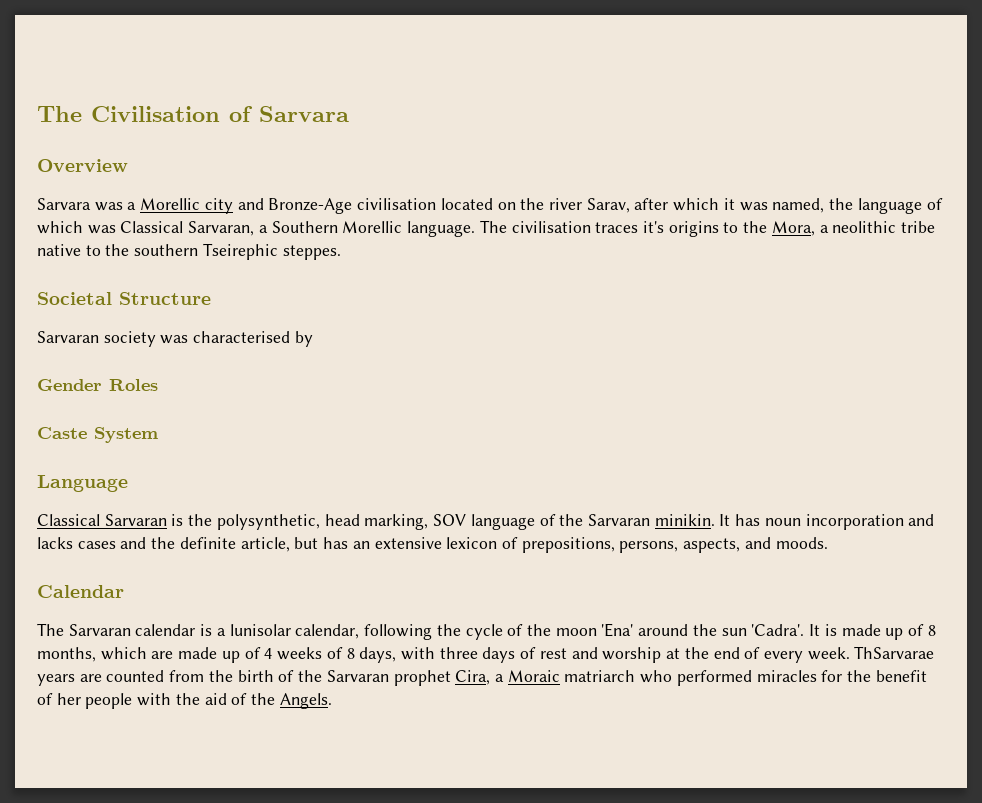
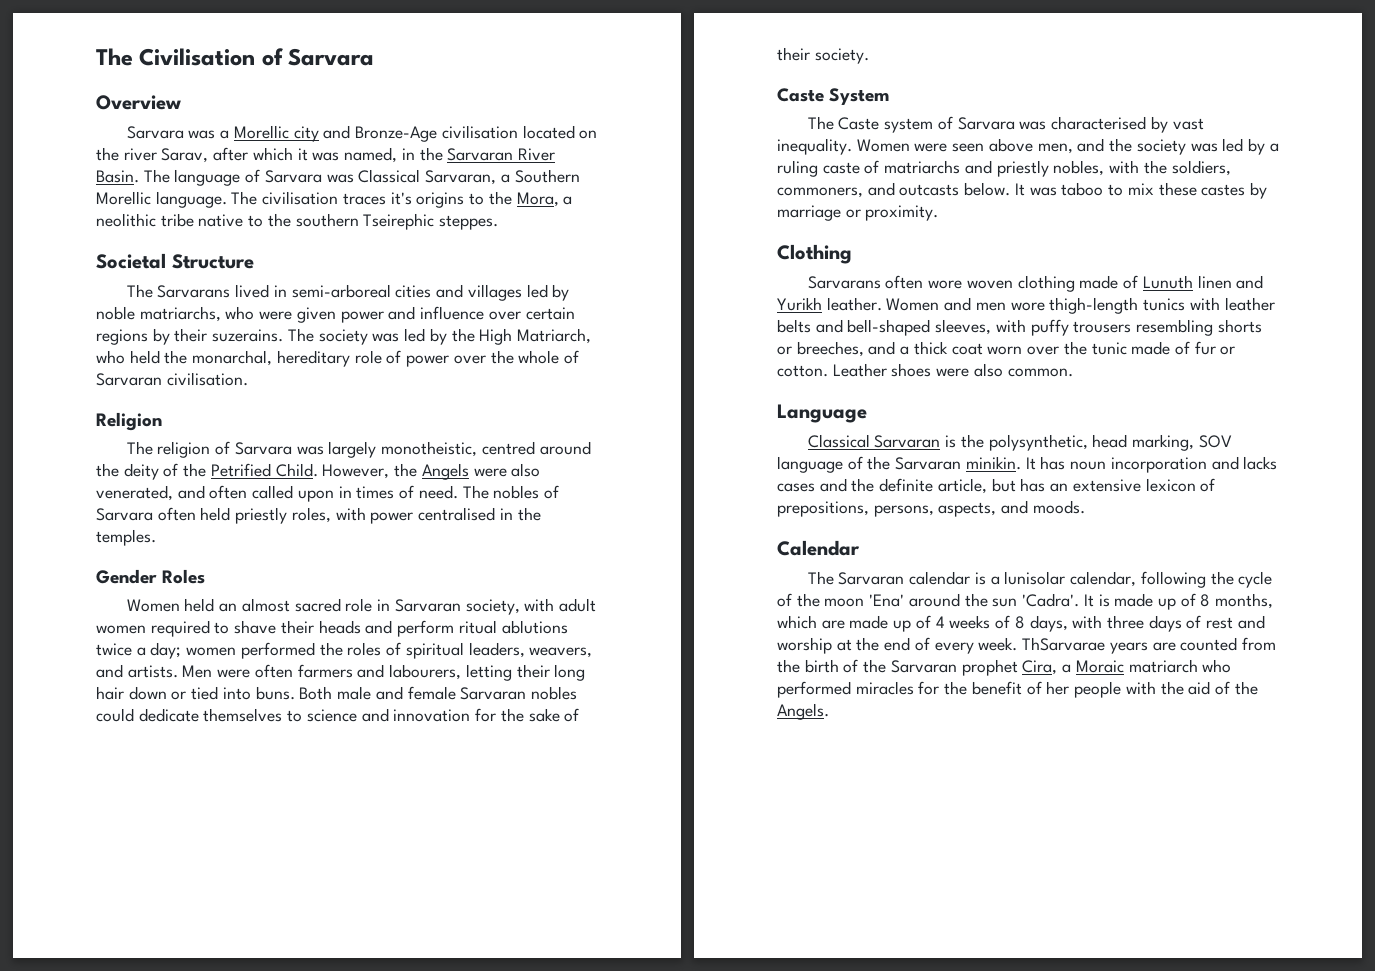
[829,198,943,214] [37,221,83,234] the language of which -> [401,147,555,161] [96,169,322,186] in the Sarvaran River Basin. The language of Sarvara
[37,331,313,347] [37,379,158,391] [37,427,158,443] Sarvaran society was characterised by // Gender Roles // Caste System -> [126,284,570,301] [96,306,575,323] [96,328,591,345] [96,350,579,367] [96,372,248,386] [96,412,162,431] [126,441,591,458] [96,463,541,480] [96,485,559,502] [96,507,541,524] [96,529,156,546] [96,569,206,584] [126,598,597,615] [96,620,568,637] [96,642,593,659] [96,664,586,681] [96,686,577,700] [96,708,580,722] [777,47,869,64] [777,88,890,105] [807,116,1204,133] [777,138,1279,155] [777,160,1231,177] [777,182,1267,199] [777,205,939,221] [777,244,852,264] [807,275,1264,292] [777,297,1275,314] [777,319,1262,336] [777,341,1236,357] [777,363,1073,377] The Sarvarans lived in semi-arboreal cities and villages led by noble matriarchs, who were given power and influence over certain regions by their suzerains. The society was led by the High Matriarch, who held the monarchal, hereditary role of power over the whole of Sarvaran civilisation. // Religion // The religion of Sarvara was largely monotheistic, centred around the deity of the Petrified Child. However, the Angels were also venerated, and often called upon in times of need. The nobles of Sarvara often held priestly roles, with power centralised in the temples. // Gender Roles // Women held an almost sacred role in Sarvaran society, with adult women required to shave their heads and perform ritual ablutions twice a day; women performed the roles of spiritual leaders, weavers, and artists. Men were often farmers and labourers, letting their long hair down or tied into buns. Both male and female Sarvaran nobles could dedicate themselves to science and innovation for the sake of their society. // Caste System // The Caste system of Sarvara was characterised by vast inequality. Women were seen above men, and the society was led by a ruling caste of matriarchs and priestly nobles, with the soldiers, commoners, and outcasts below. It was taboo to mix these castes by marriage or proximity. // Clothing // Sarvarans often wore woven clothing made of Lunuth linen and Yurikh leather. Women and men wore thigh-length tunics with leather belts and bell-shaped sleeves, with puffy trousers resembling shorts or breeches, and a thick coat worn over the tunic made of fur or cotton. Leather shoes were also common.

